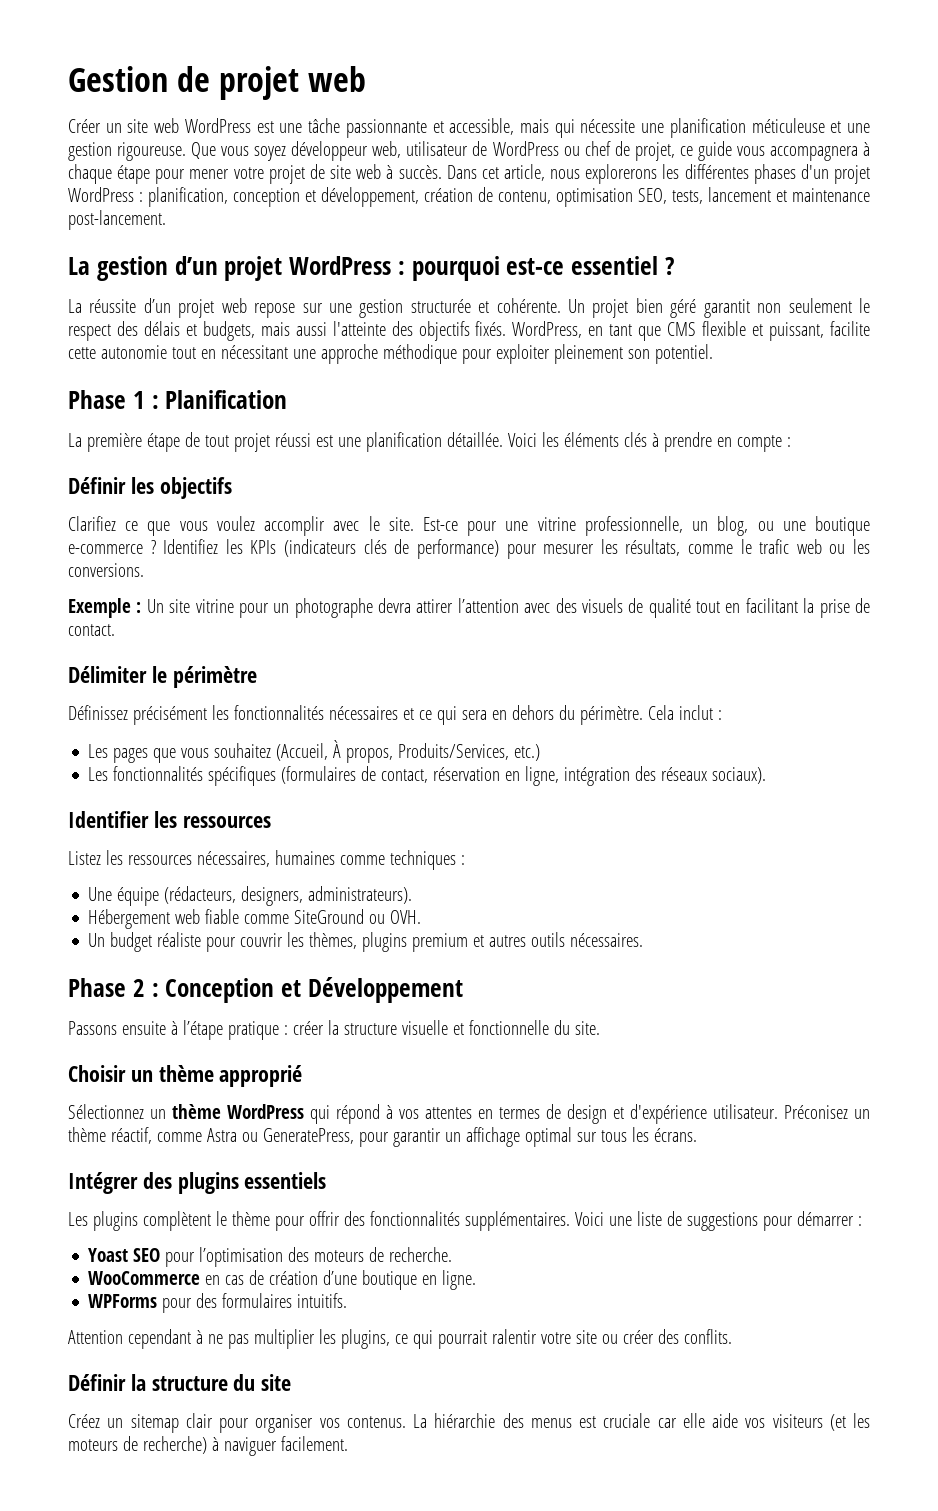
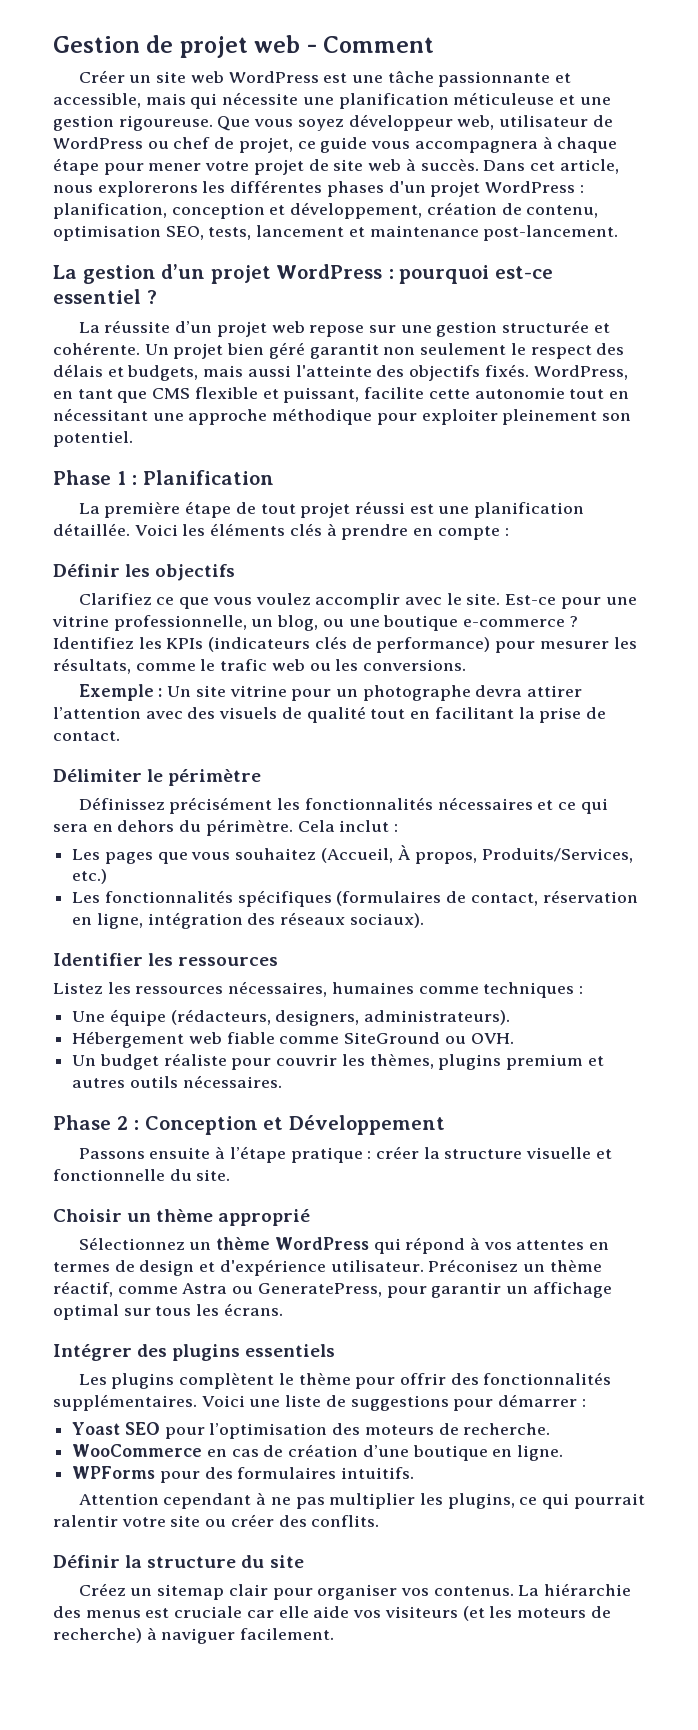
(367, 79) none -> [306,36,435,53] - Comment

